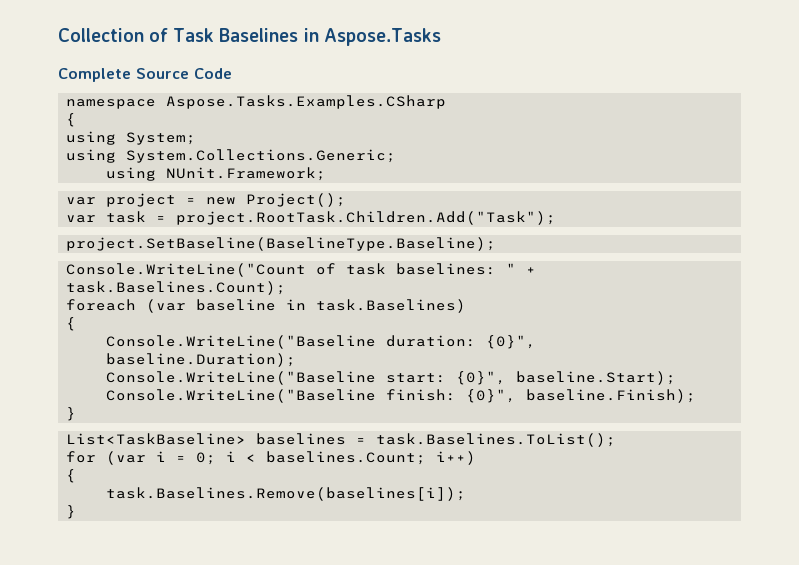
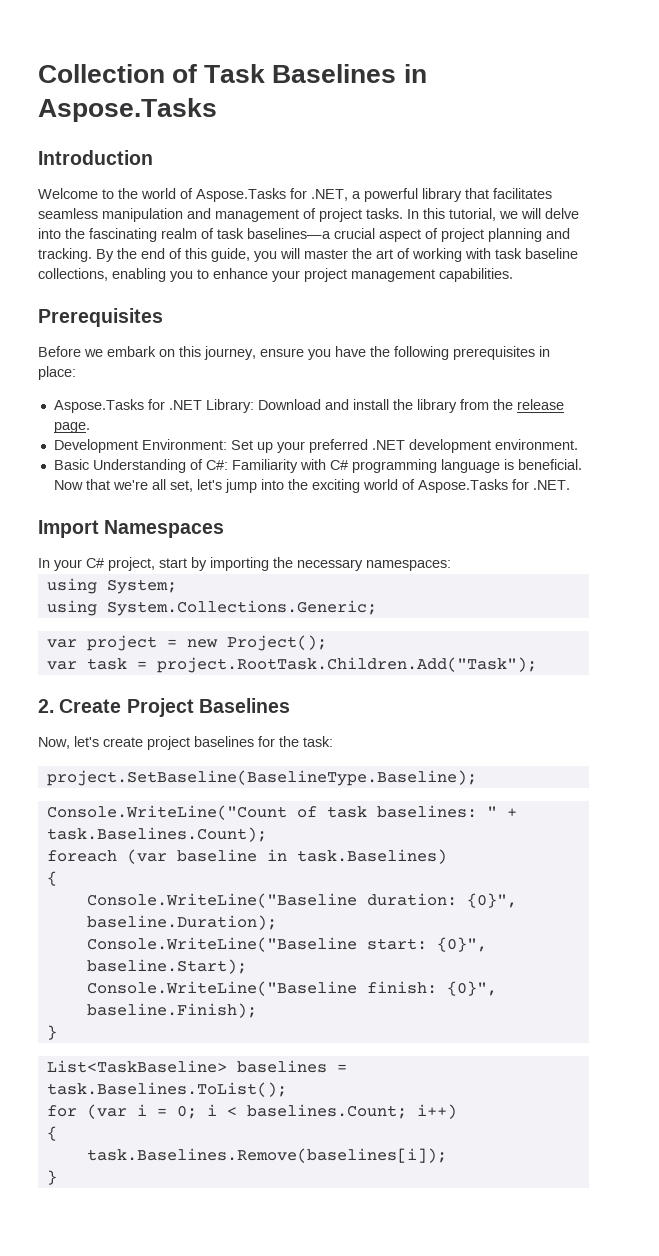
[58,68,232,82] [66,95,447,109] [66,113,77,127] Complete Source Code // namespace Aspose.Tasks.Examples.CSharp // { -> [38,150,153,165] [38,188,552,202] [38,208,579,222] [38,228,570,242] [38,248,578,262] [38,268,513,282] [38,308,163,327] [38,346,550,360] [38,366,76,380] [53,399,564,413] [53,422,90,433] [53,439,578,453] [53,459,582,473] [53,479,570,493] [38,520,225,538] [38,557,451,571] Introduction // Welcome to the world of Aspose.Tasks for .NET, a powerful library that facilitates seamless manipulation and management of project tasks. In this tutorial, we will delve into the fascinating realm of task baselines—a crucial aspect of project planning and tracking. By the end of this guide, you will master the art of working with task baseline collections, enabling you to enhance your project management capabilities. // Prerequisites // Before we embark on this journey, ensure you have the following prerequisites in place: // Aspose.Tasks for .NET Library: Download and install the library from the release page. // Development Environment: Set up your preferred .NET development environment. // Basic Understanding of C#: Familiarity with C# programming language is beneficial. Now that we're all set, let's jump into the exciting world of Aspose.Tasks for .NET. // Import Namespaces // In your C# project, start by importing the necessary namespaces:
[106,167,327,181] // using NUnit.Framework; -> (377, 608) none
(557, 218) none -> [38,698,290,717] [38,736,333,750] // 2. Create Project Baselines // Now, let's create project baselines for the task:

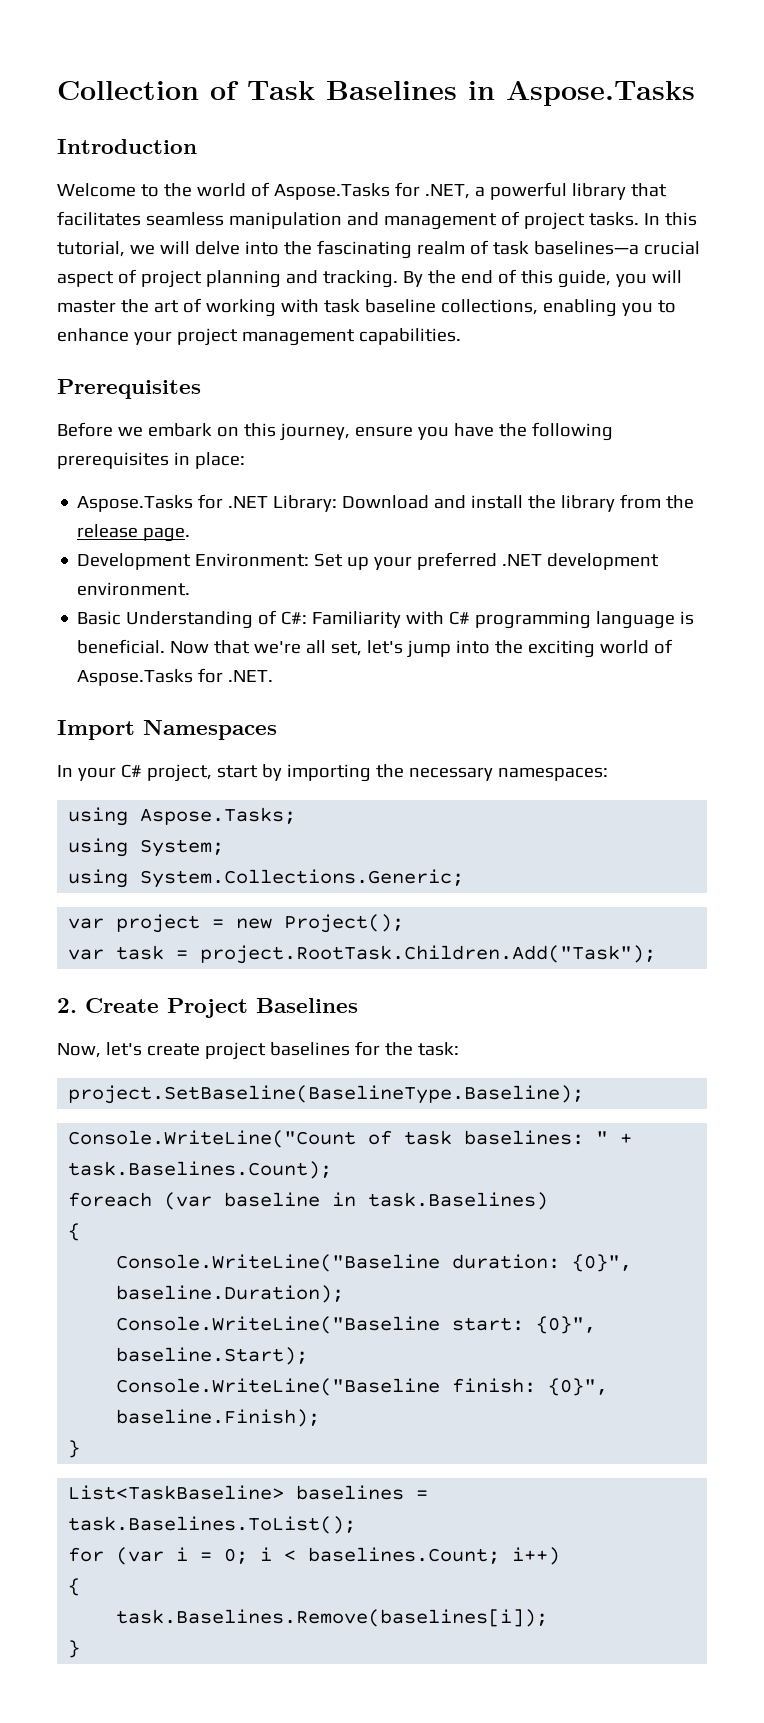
(451, 565) none -> [68,807,297,826] // using Aspose.Tasks;

